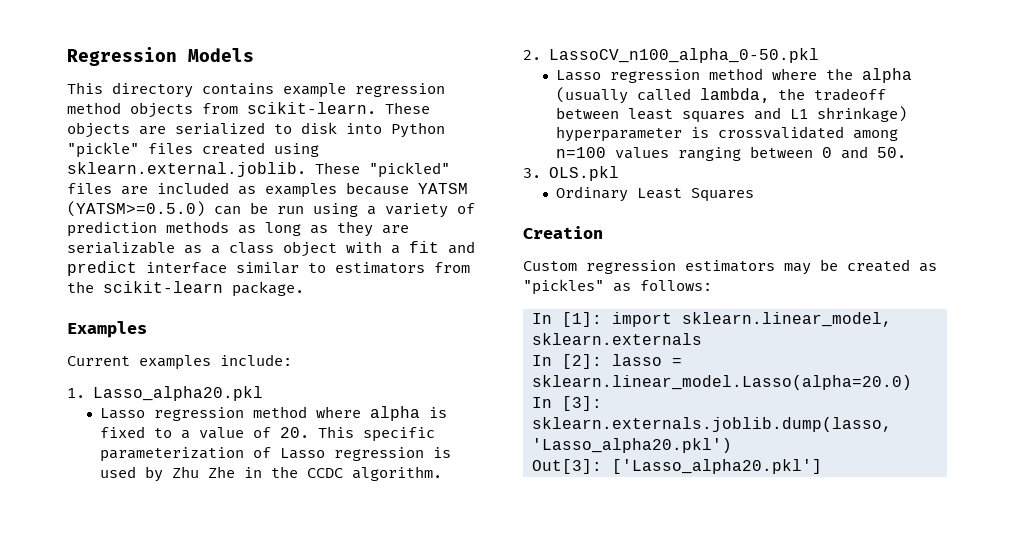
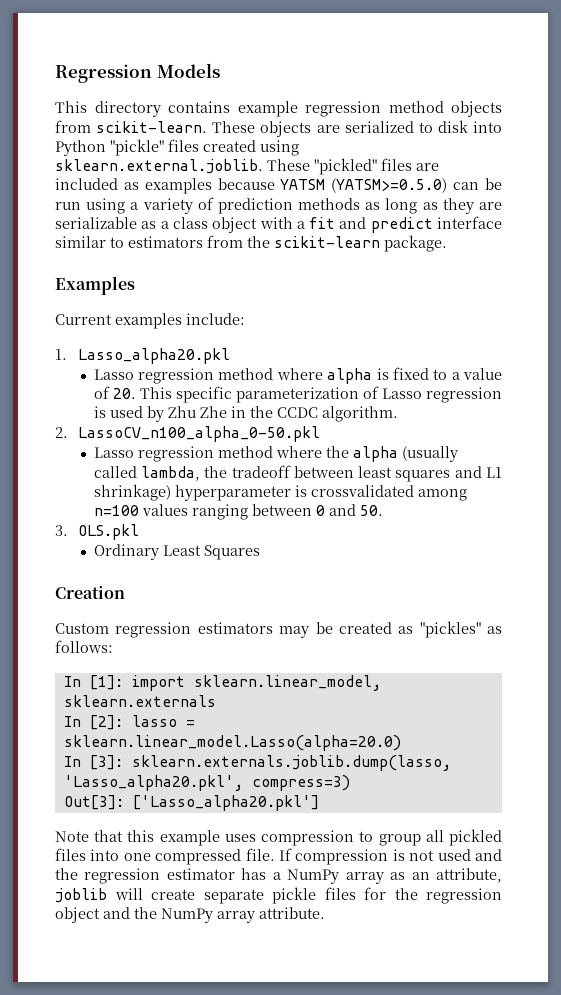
[532,438,732,453] 'Lasso_alpha20.pkl') -> [63,775,350,791] 'Lasso_alpha20.pkl', compress=3)
(822, 466) none -> [55,829,503,846] [55,848,502,865] [55,868,503,884] [55,887,502,904] [55,907,325,923] // Note that this example uses compression to group all pickled files into one compressed file. If compression is not used and the regression estimator has a NumPy array as an attribute, joblib will create separate pickle files for the regression object and the NumPy array attribute.

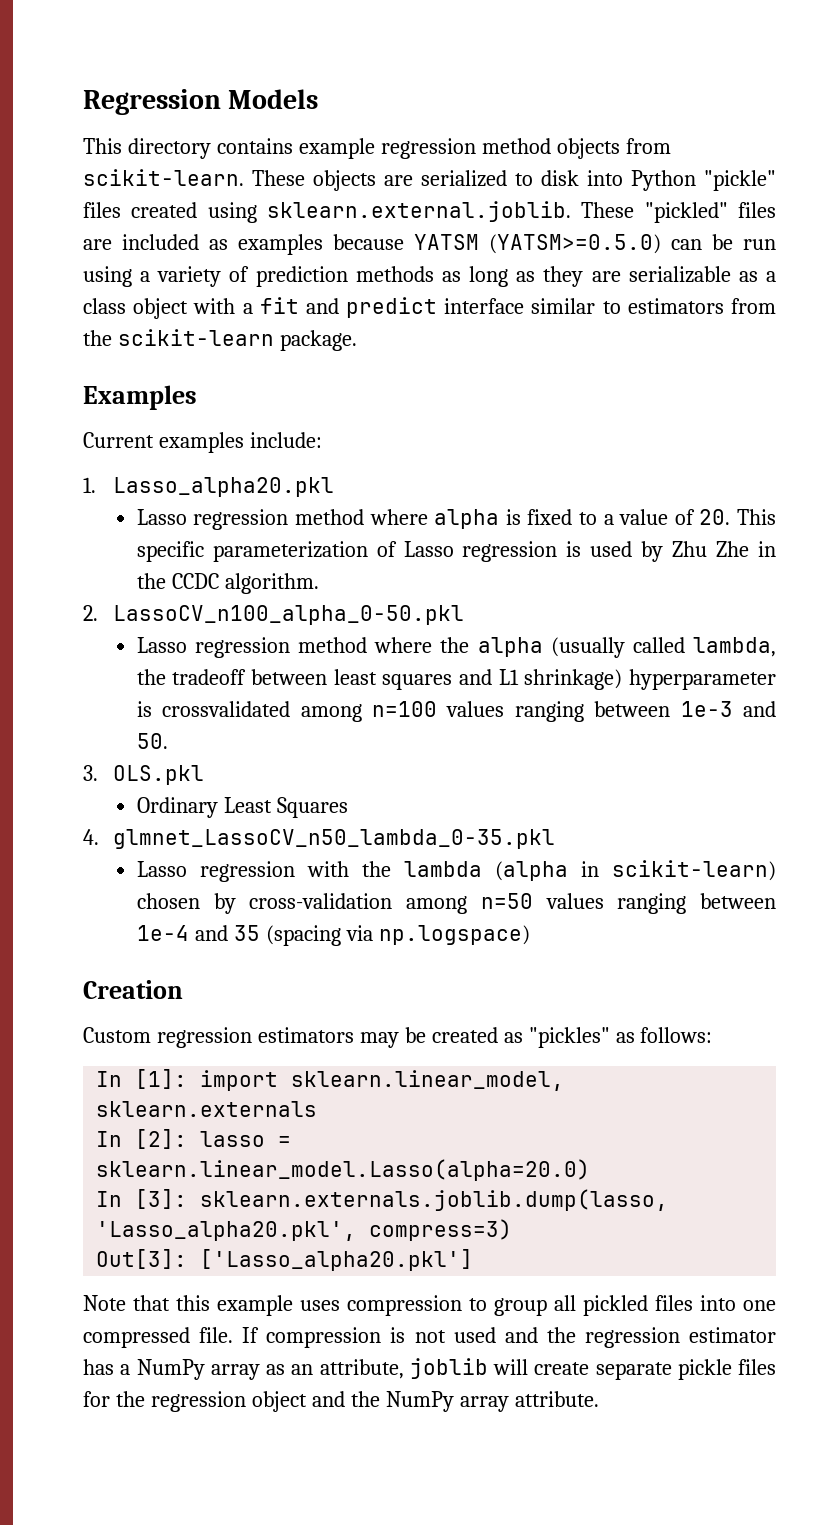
[315,505,325,516] 0 -> [680,701,733,717] 1e-3
(260, 552) none -> [83,829,555,849] [136,860,776,882] [136,893,776,914] [136,925,530,946] // 4. glmnet_LassoCV_n50_lambda_0-35.pkl // Lasso regression with the lambda (alpha in scikit-learn) chosen by cross-validation among n=50 values ranging between 1e-4 and 35 (spacing via np.logspace)

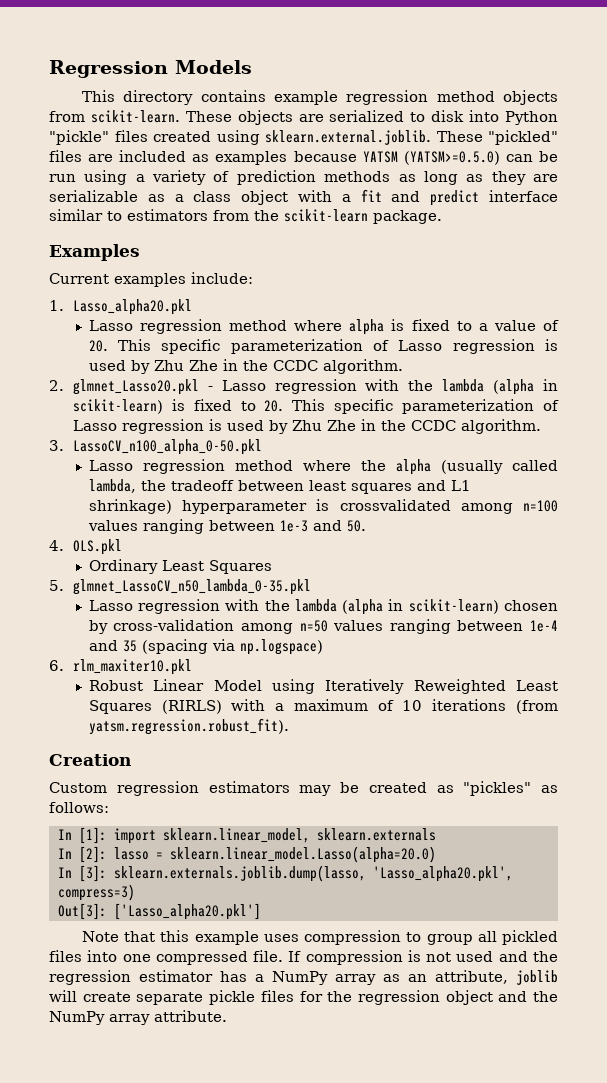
(98, 613) none -> [72,379,558,395] [72,399,559,414] [72,419,541,434] [49,440,64,451] glmnet_Lasso20.pkl - Lasso regression with the lambda (alpha in scikit-learn) is fixed to 20. This specific parameterization of Lasso regression is used by Zhu Zhe in the CCDC algorithm. // 3.
[83,765,98,781] 3. -> [49,540,64,551] 4.
[83,829,99,845] 4. -> [49,580,64,591] 5.
(530, 935) none -> [49,659,192,675] [88,679,558,694] [88,699,558,714] [88,718,289,735] // 6. rlm_maxiter10.pkl // Robust Linear Model using Iteratively Reweighted Least Squares (RIRLS) with a maximum of 10 iterations (from yatsm.regression.robust_fit).

